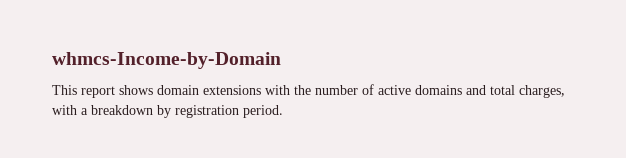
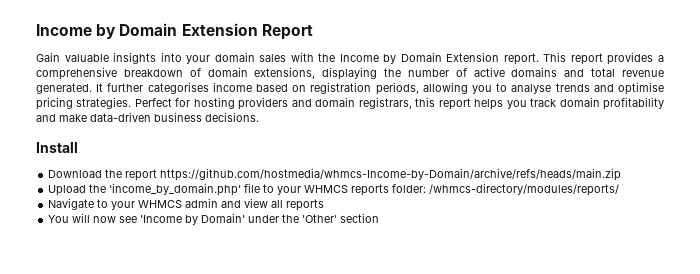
[52,52,281,69] [52,85,290,98] whmcs-Income-by-Domain // This report shows domain extensions with -> [36,23,313,40] [36,52,664,65] [36,67,378,80] Income by Domain Extension Report // Gain valuable insights into your domain sales with the Income by Domain Extension report. This report provides a comprehensive breakdown of domain extensions, displaying
[519,85,565,98] [52,105,283,118] charges, with a breakdown by registration period. -> [622,70,664,77] [36,82,664,95] [36,97,664,110] [36,112,259,122] [36,142,78,153] [48,168,622,181] [48,183,620,196] [48,198,325,211] [48,213,380,225] revenue generated. It further categorises income based on registration periods, allowing you to analyse trends and optimise pricing strategies. Perfect for hosting providers and domain registrars, this report helps you track domain profitability and make data-driven business decisions. // Install // Download the report https://github.com/hostmedia/whmcs-Income-by-Domain/archive/refs/heads/main.zip // Upload the 'income_by_domain.php' file to your WHMCS reports folder: /whmcs-directory/modules/reports/ // Navigate to your WHMCS admin and view all reports // You will now see 'Income by Domain' under the 'Other' section

